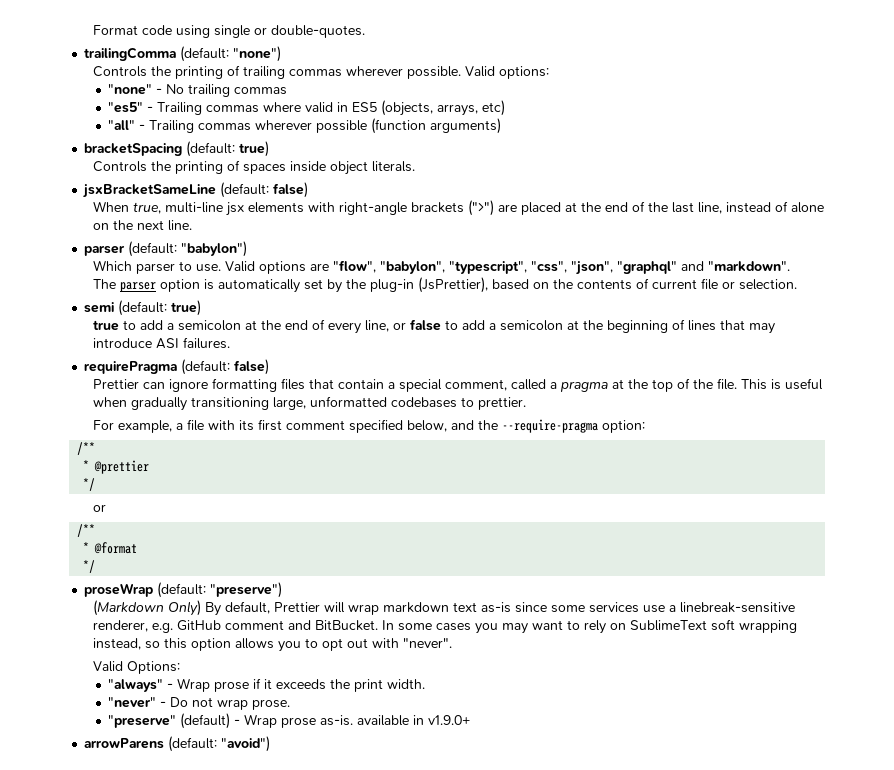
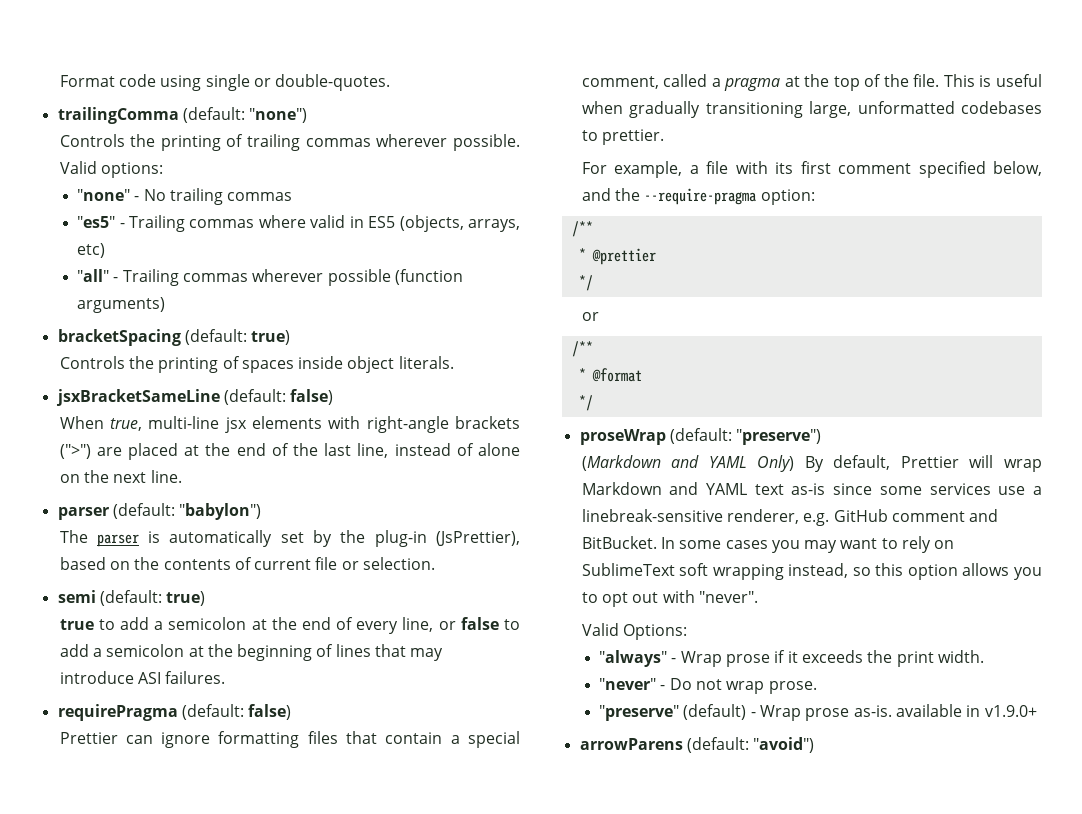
[92,260,790,275] // Which parser to use. Valid options are "flow", "babylon", "typescript", "css", "json", "graphql" and "markdown". -> (262, 511) none
[159,279,200,292] option -> (139, 540) none
(164, 608) none -> [671,455,747,468] and YAML
[382,602,449,613] markdown -> [581,482,747,495] Markdown and YAML

